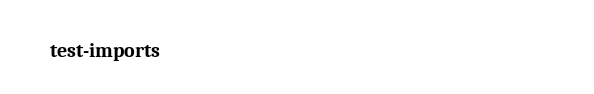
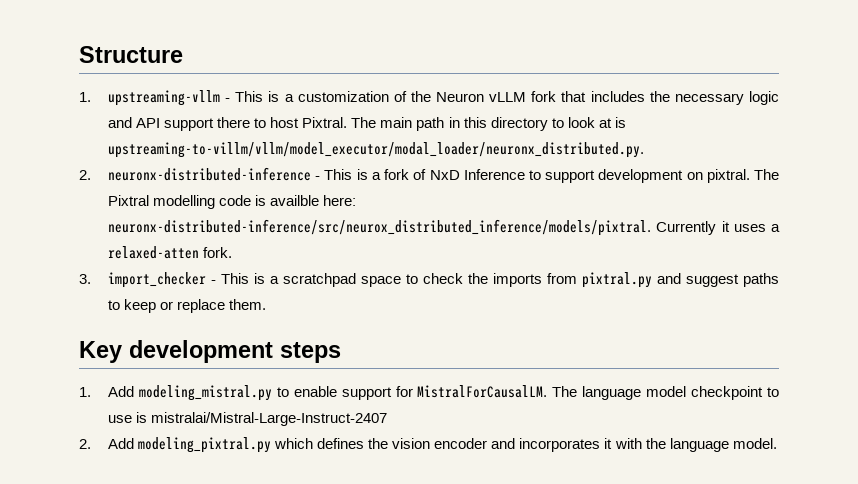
[50,43,160,61] test-imports -> [79,46,183,63] [79,90,779,106] [108,117,626,131] [108,142,645,158] [79,167,779,183] [108,195,357,209] [108,219,780,236] [108,246,233,259] [79,272,780,288] [108,299,267,313] [79,340,341,363] [79,385,779,401] [108,412,388,426] [79,437,777,453] Structure // 1. upstreaming-vllm - This is a customization of the Neuron vLLM fork that includes the necessary logic and API support there to host Pixtral. The main path in this directory to look at is upstreaming-to-villm/vllm/model_executor/modal_loader/neuronx_distributed.py. // 2. neuronx-distributed-inference - This is a fork of NxD Inference to support development on pixtral. The Pixtral modelling code is availble here: neuronx-distributed-inference/src/neurox_distributed_inference/models/pixtral. Currently it uses a relaxed-atten fork. // 3. import_checker - This is a scratchpad space to check the imports from pixtral.py and suggest paths to keep or replace them. // Key development steps // 1. Add modeling_mistral.py to enable support for MistralForCausalLM. The language model checkpoint to use is mistralai/Mistral-Large-Instruct-2407 // 2. Add modeling_pixtral.py which defines the vision encoder and incorporates it with the language model.

